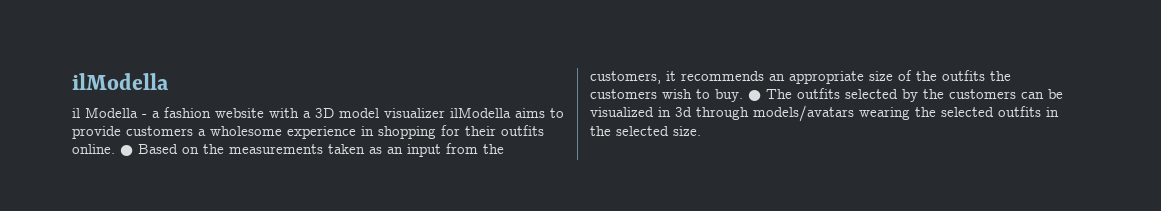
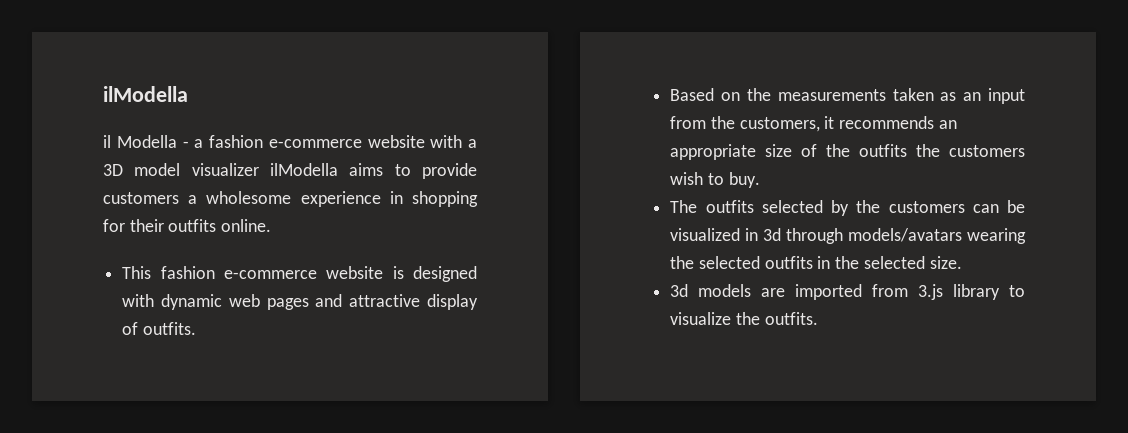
(211, 112) none -> [268,139,362,148] e-commerce
[120,145,133,156] ● -> [122,266,477,282] [122,294,478,310] [122,322,196,335] // This fashion e-commerce website is designed with dynamic web pages and attractive display of outfits. //
[748,90,761,101] ● -> (760, 180) //
(701, 131) none -> [670,284,1025,300] [670,312,818,325] // 3d models are imported from 3.js library to visualize the outfits.

